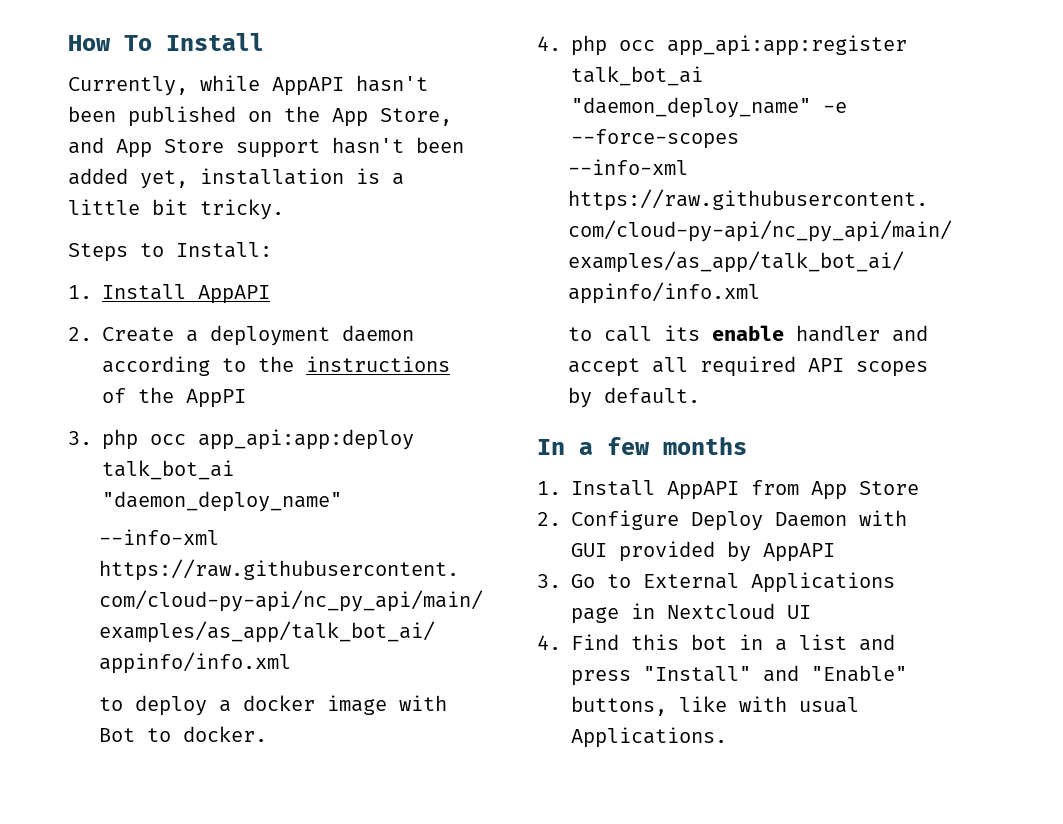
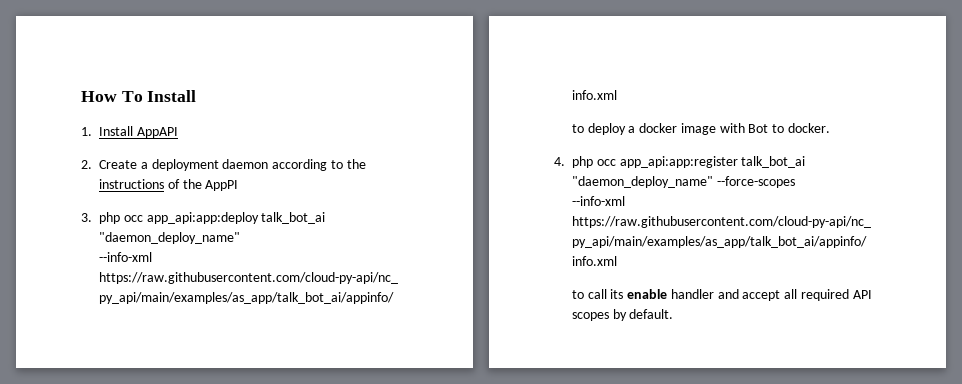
[68,75,428,96] [68,106,452,127] [68,137,464,158] [68,168,404,189] [68,199,284,220] [68,242,272,262] // Currently, while AppAPI hasn't been published on the App Store, and App Store support hasn't been added yet, installation is a little bit tricky. // Steps to Install: -> (197, 96) none
[823,102,847,113] -e -> (713, 182) none
[537,437,747,455] [537,480,919,500] [537,510,907,531] [571,541,835,562] [537,572,895,593] [571,603,811,624] [537,634,895,651] [571,665,907,686] [571,696,859,716] [571,727,727,748] // In a few months // 1. Install AppAPI from App Store // 2. Configure Deploy Daemon with GUI provided by AppAPI // 3. Go to External Applications page in Nextcloud UI // 4. Find this bot in a list and press "Install" and "Enable" buttons, like with usual Applications. -> (674, 314) none

